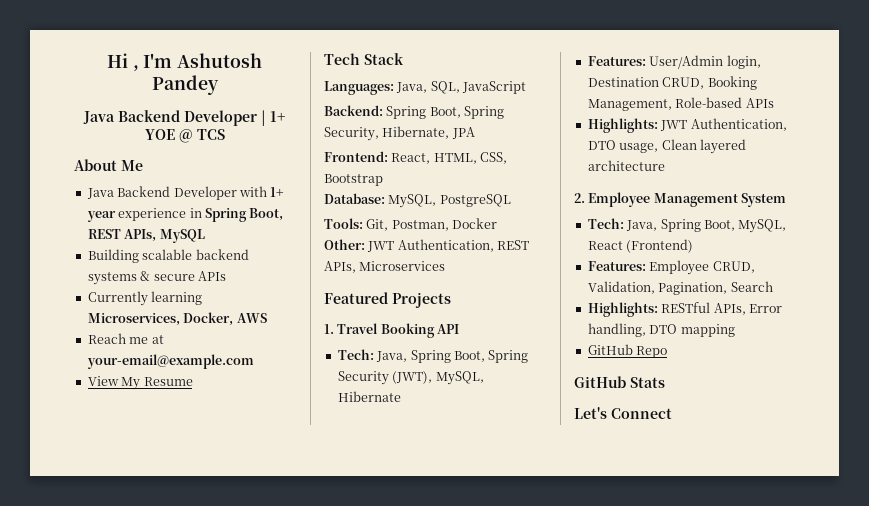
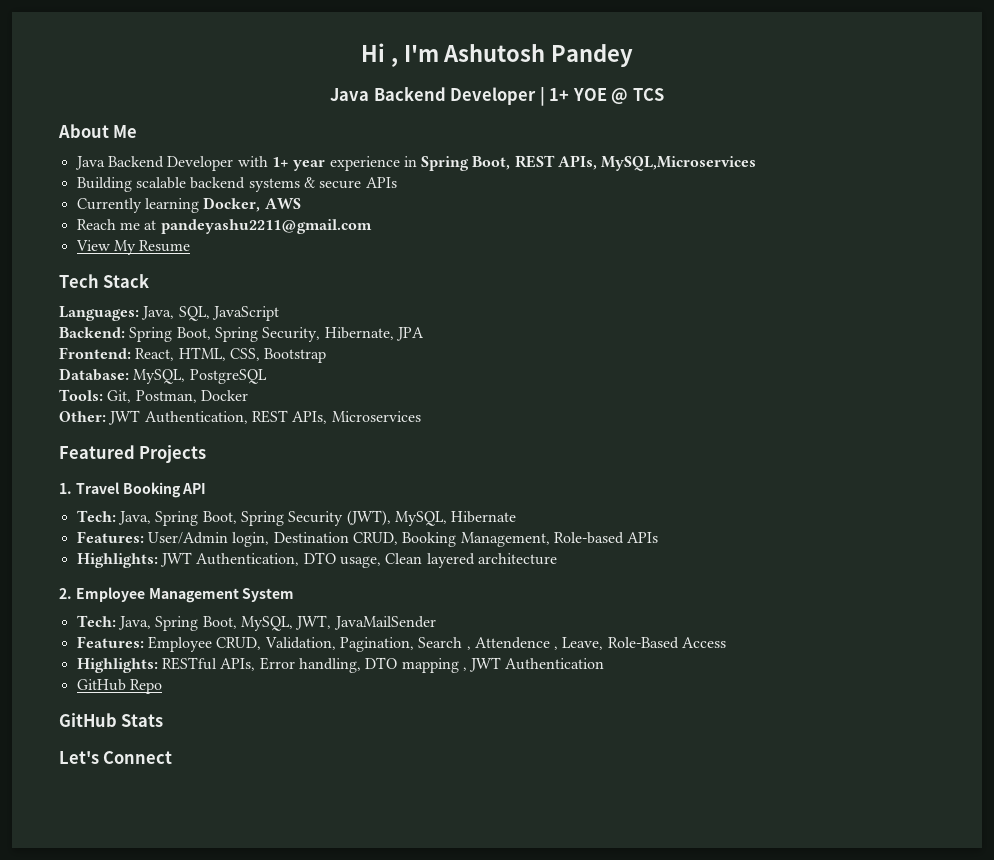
[159,229,205,243] MySQL -> [601,156,757,171] MySQL,Microservices
[87,313,180,326] Microservices, -> (199, 205) none
[86,354,254,369] your-email@example.com -> [160,219,372,234] pandeyashu2211@gmail.com
[587,239,694,253] React (Frontend) -> [295,615,436,630] JWT, JavaMailSender
(773, 286) none -> [466,637,727,650] , Attendence , Leave, Role-Based Access
(735, 330) none -> [462,657,605,672] , JWT Authentication

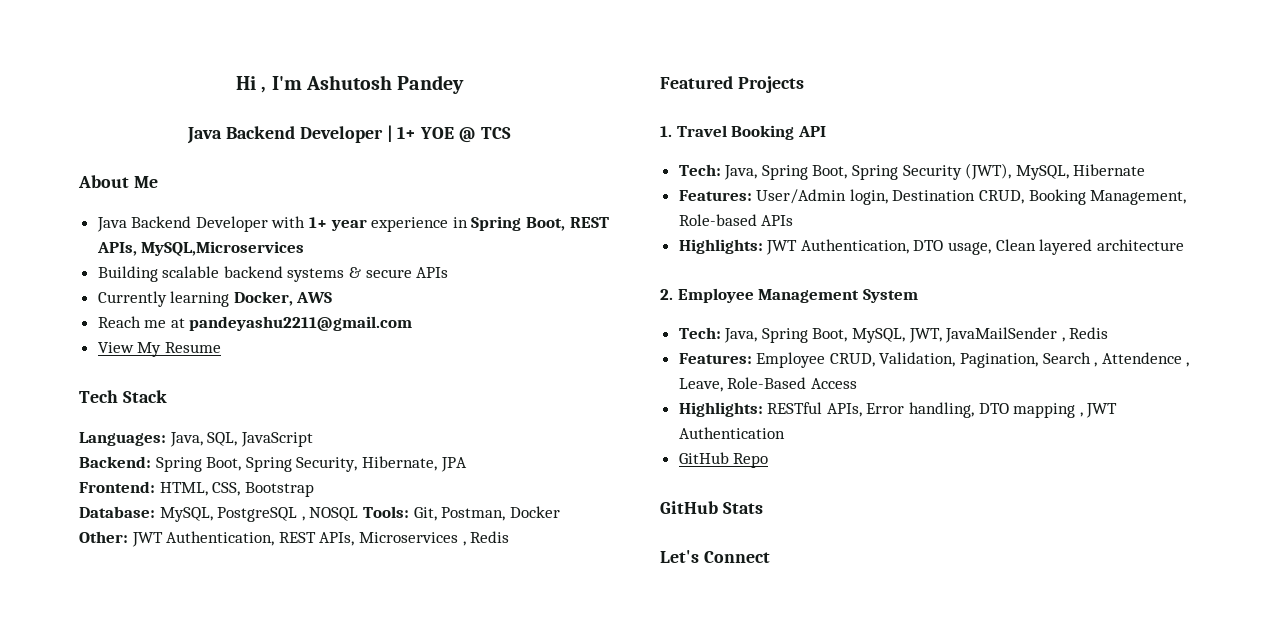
[135,348,175,361] React, -> (155, 487) none
(267, 376) // -> [301,507,359,521] , NOSQL
(421, 416) none -> [462,531,510,546] , Redis
(436, 623) none -> [1061,327,1109,342] , Redis

